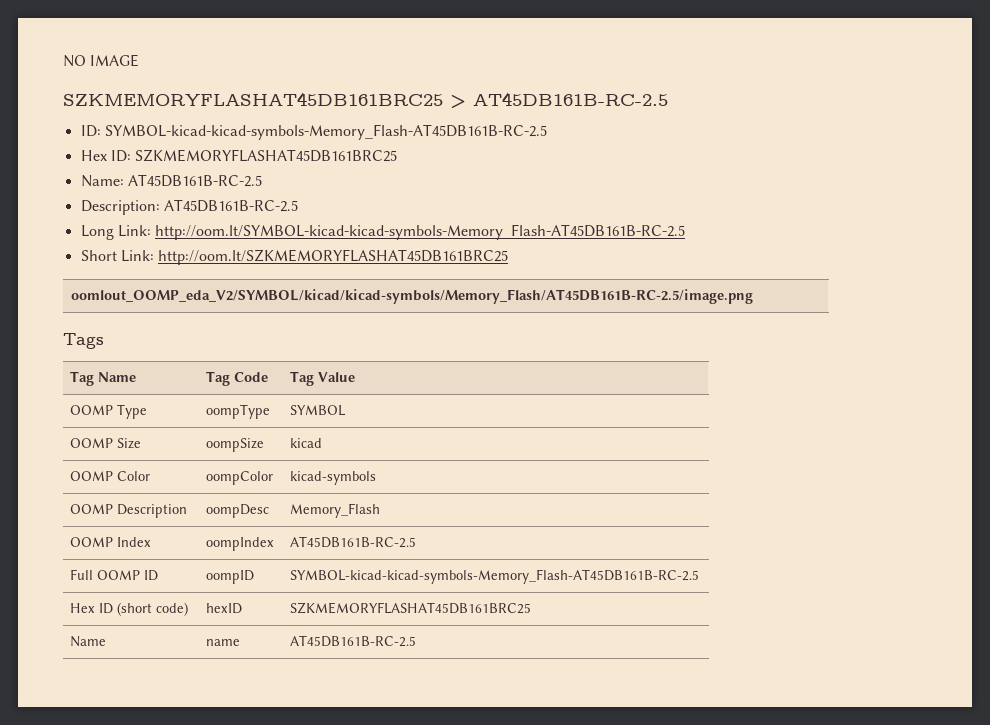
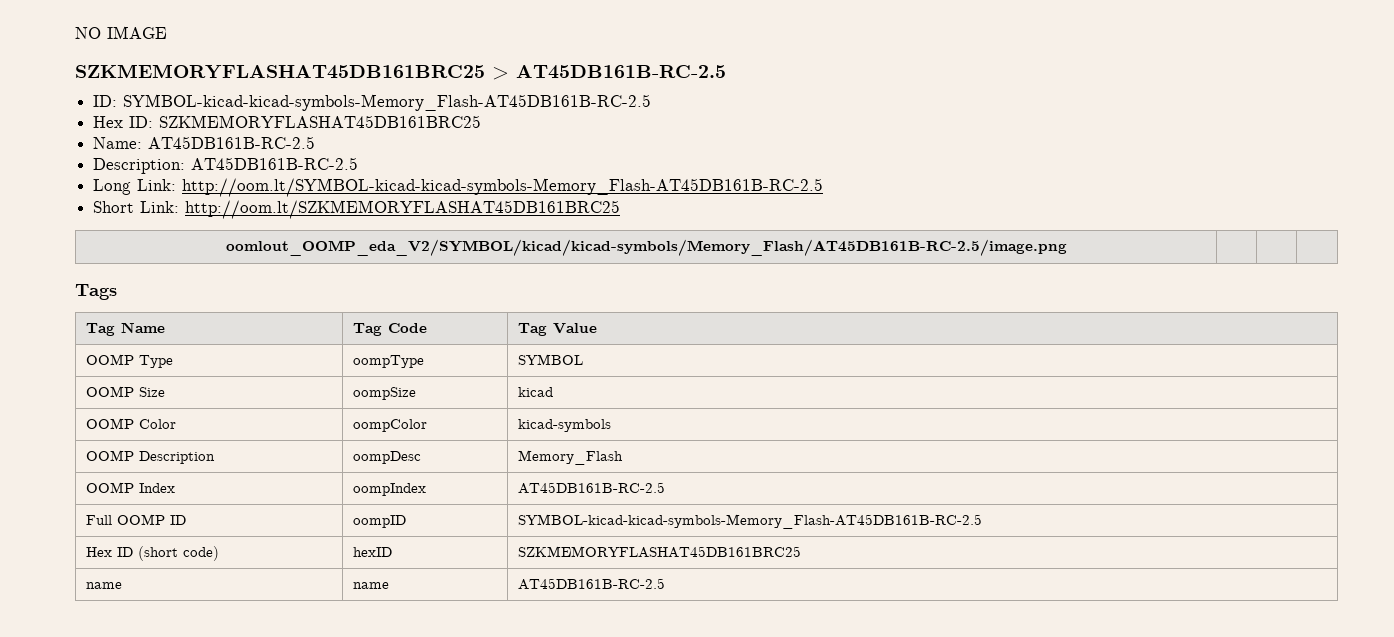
[70,636,107,647] Name -> [86,582,123,589] name

